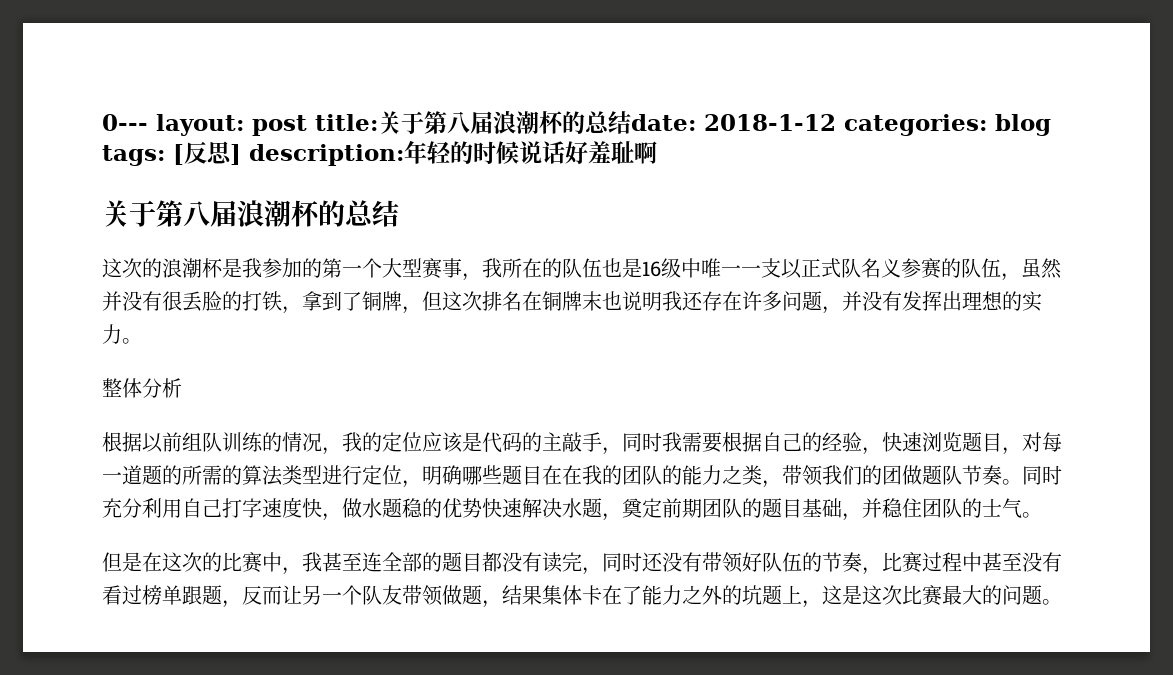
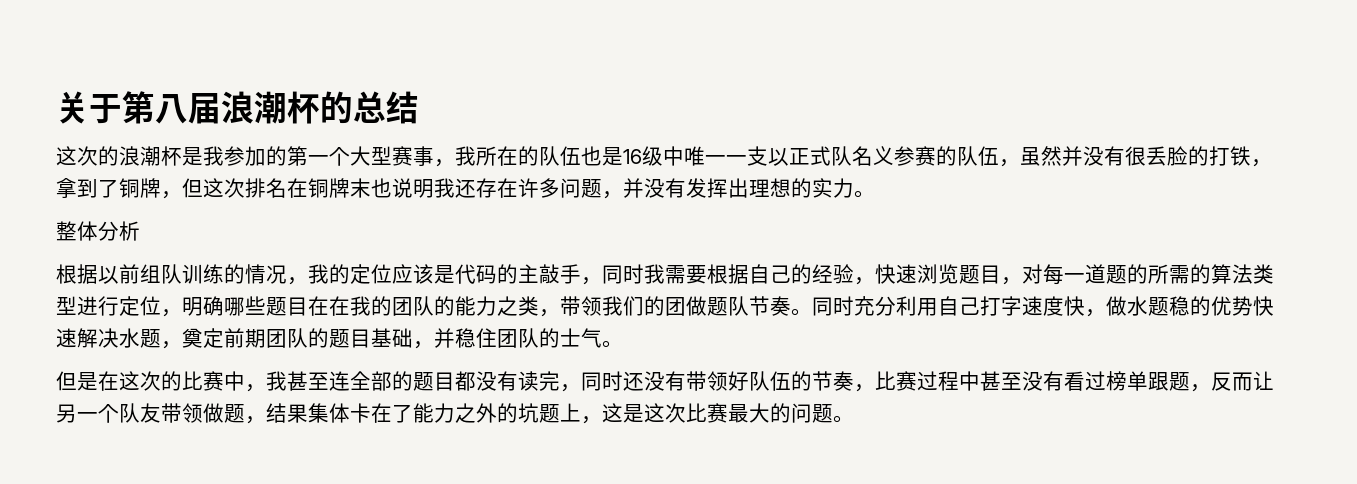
[102,111,1051,136] [102,140,657,166] 0--- layout: post title:关于第八届浪潮杯的总结date: 2018-1-12 categories: blog tags: [反思] description:年轻的时候说话好羞耻啊 // -> (56, 107) none

